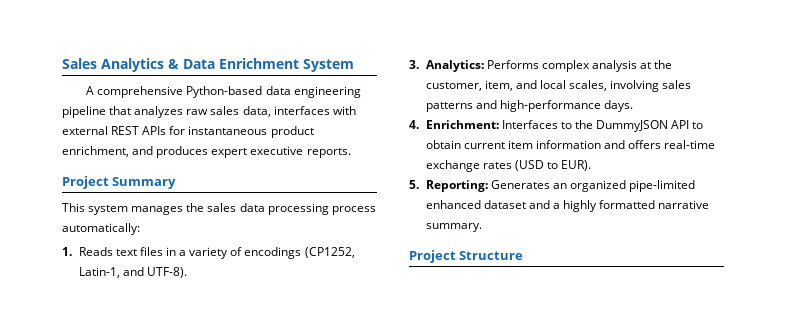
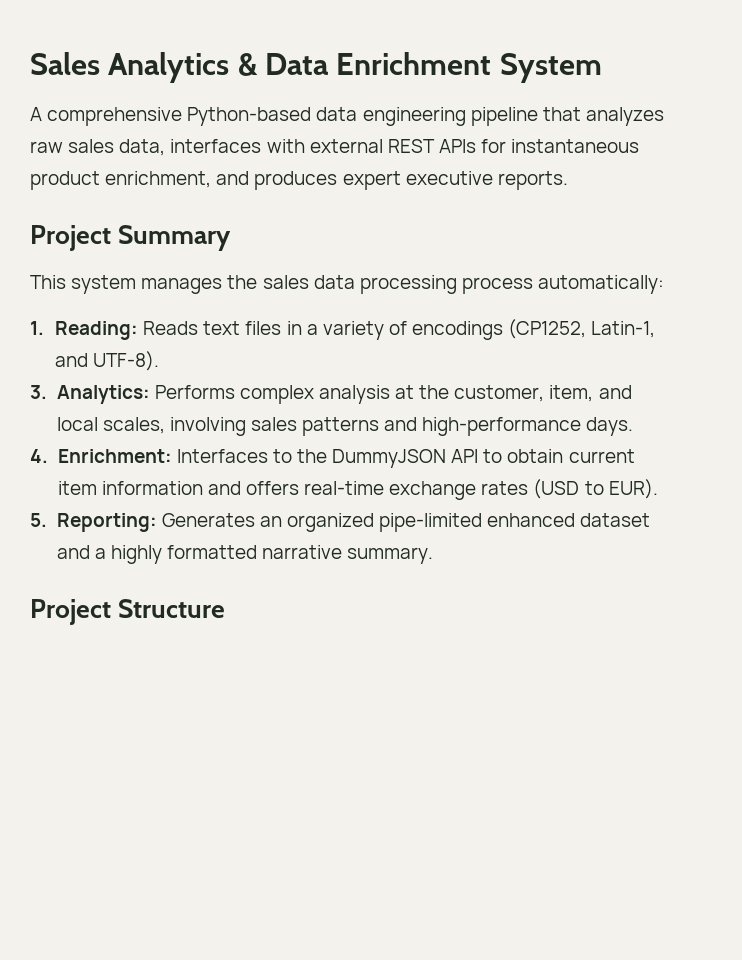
(72, 251) none -> [55,321,139,340] Reading:

